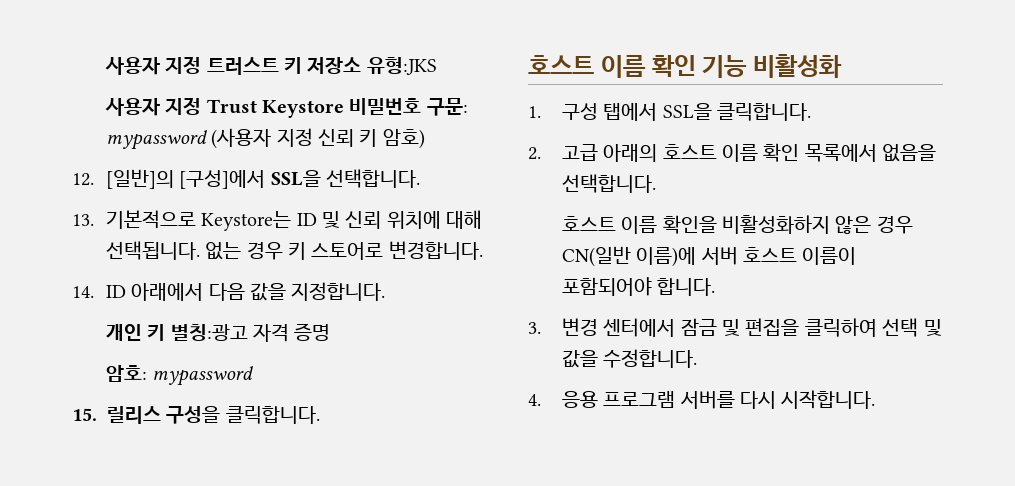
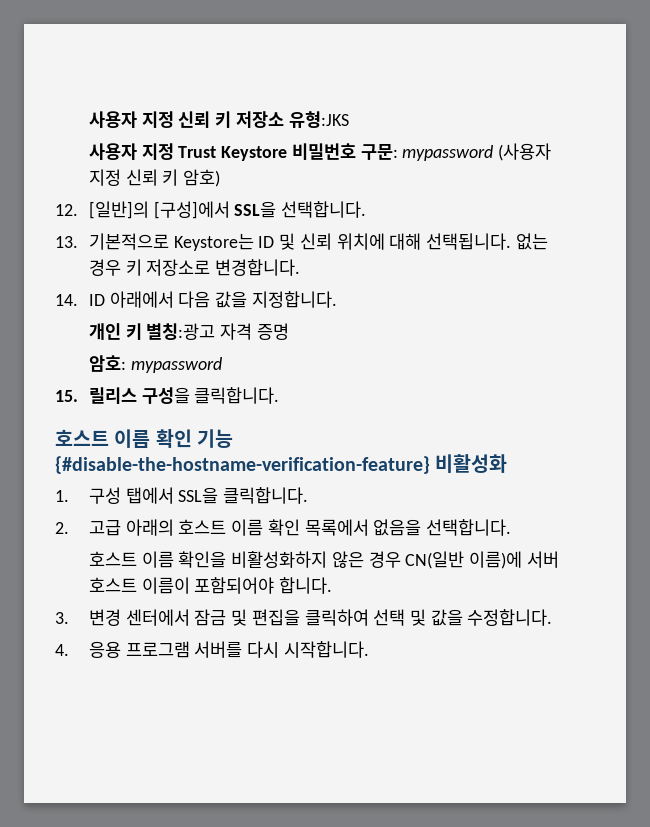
[104,56,279,75] 사용자 지정 트러스트 -> [88,111,211,128] 사용자 지정 신뢰
[311,242,384,260] 스토어로 -> [146,259,211,276] 저장소로
(748, 66) none -> [55,456,430,474] {#disable-the-hostname-verification-feature}

